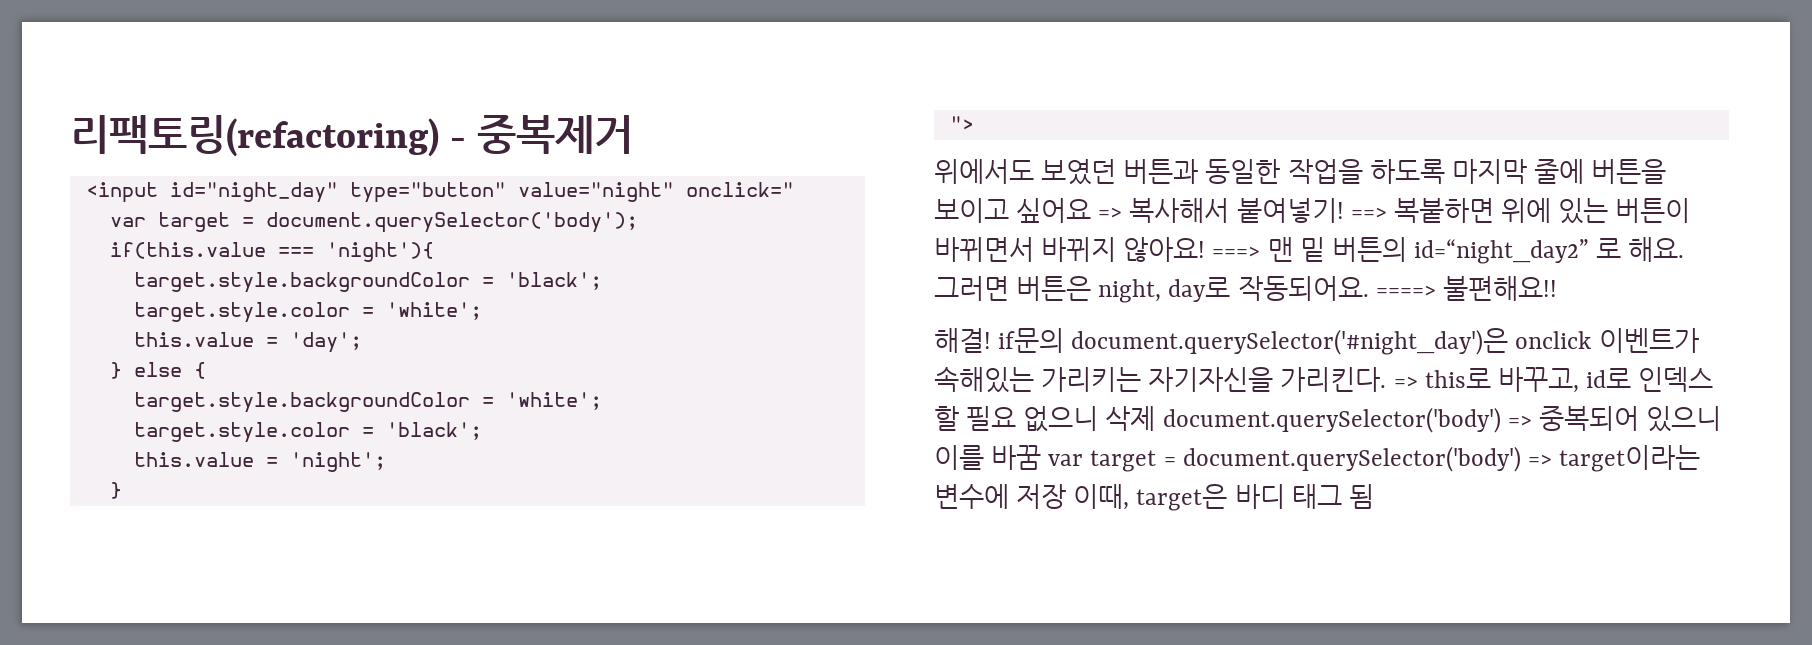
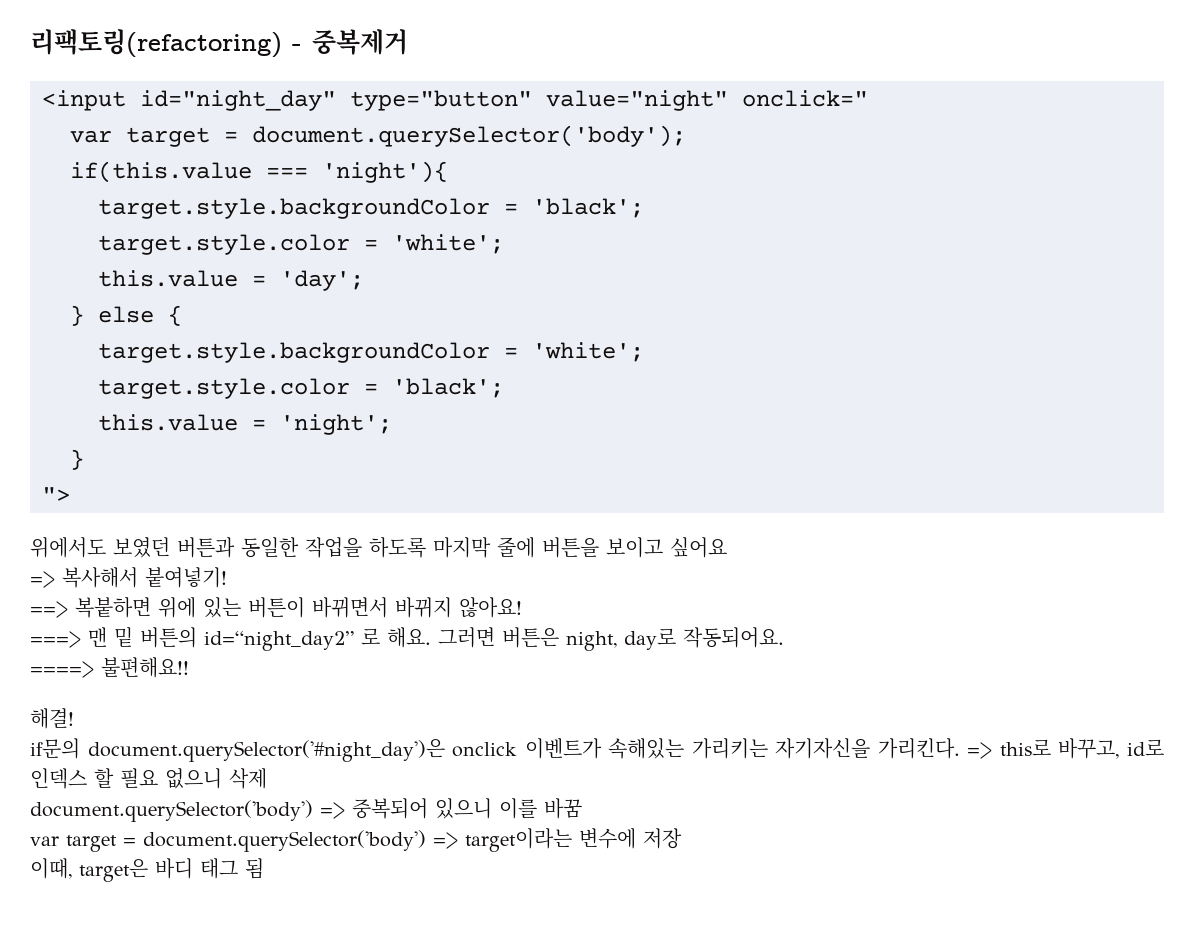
(1092, 210) none -> (727, 547) //
(1344, 210) none -> (227, 577) //
(1206, 249) none -> (522, 607) //
(1369, 288) none -> (784, 637) //
(991, 340) none -> (74, 718) //
(1156, 418) none -> (267, 778) //
(1042, 457) none -> (582, 808) //
(1067, 496) none -> (682, 838) //

